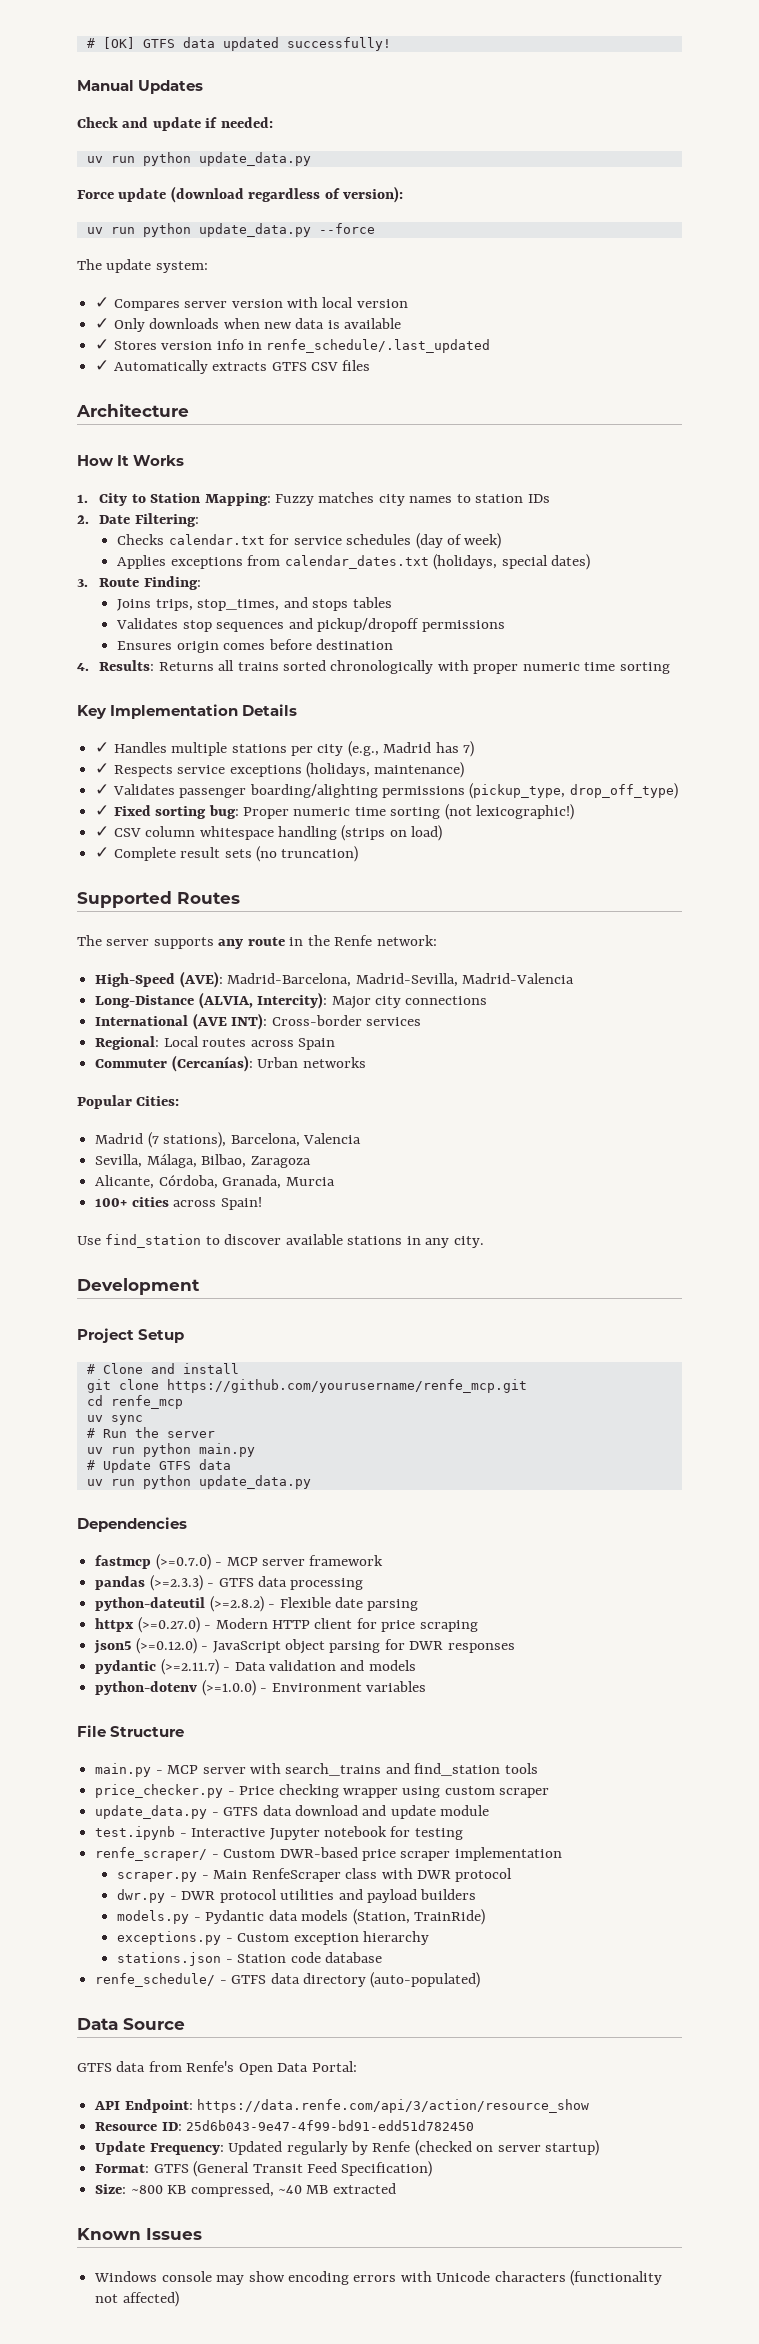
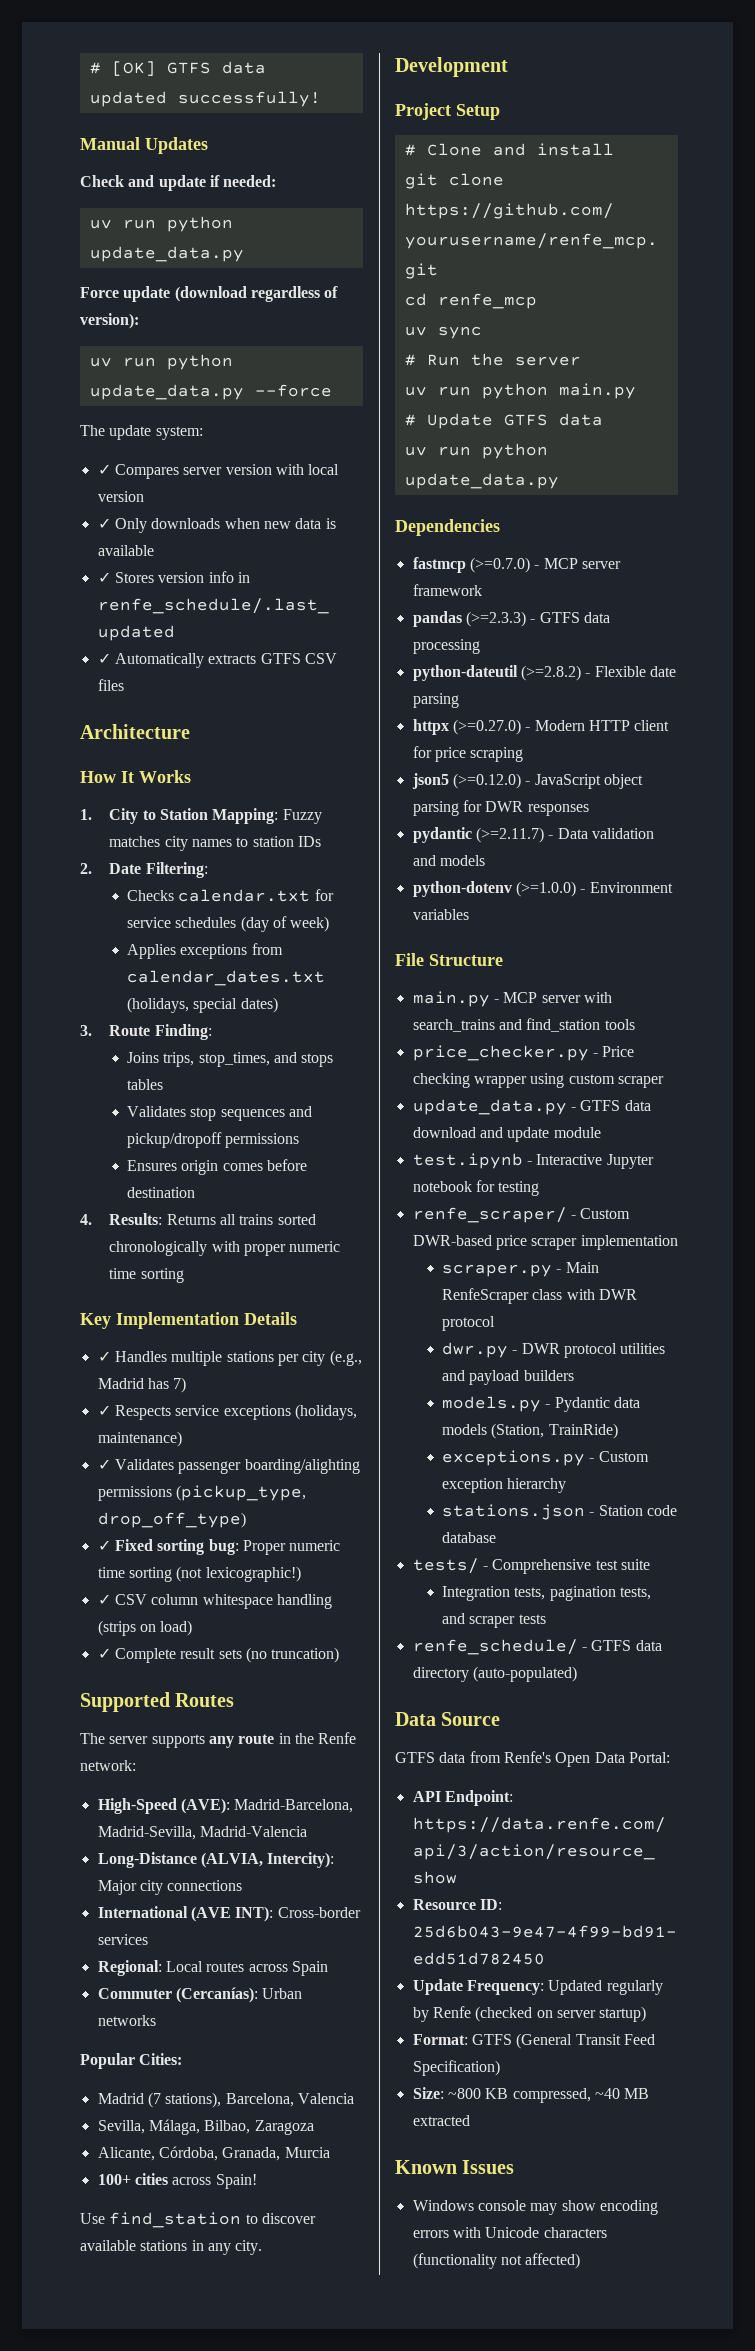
(383, 1957) none -> [412,1558,650,1574] [441,1586,651,1601] [441,1613,546,1628] // tests/ - Comprehensive test suite // Integration tests, pagination tests, and scraper tests

